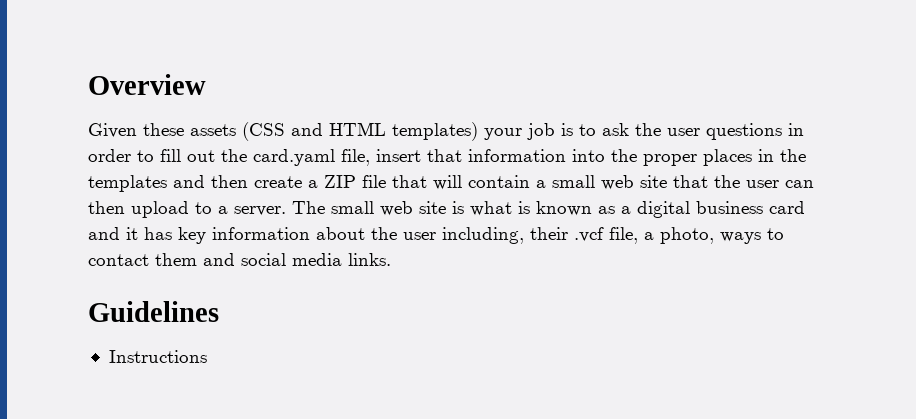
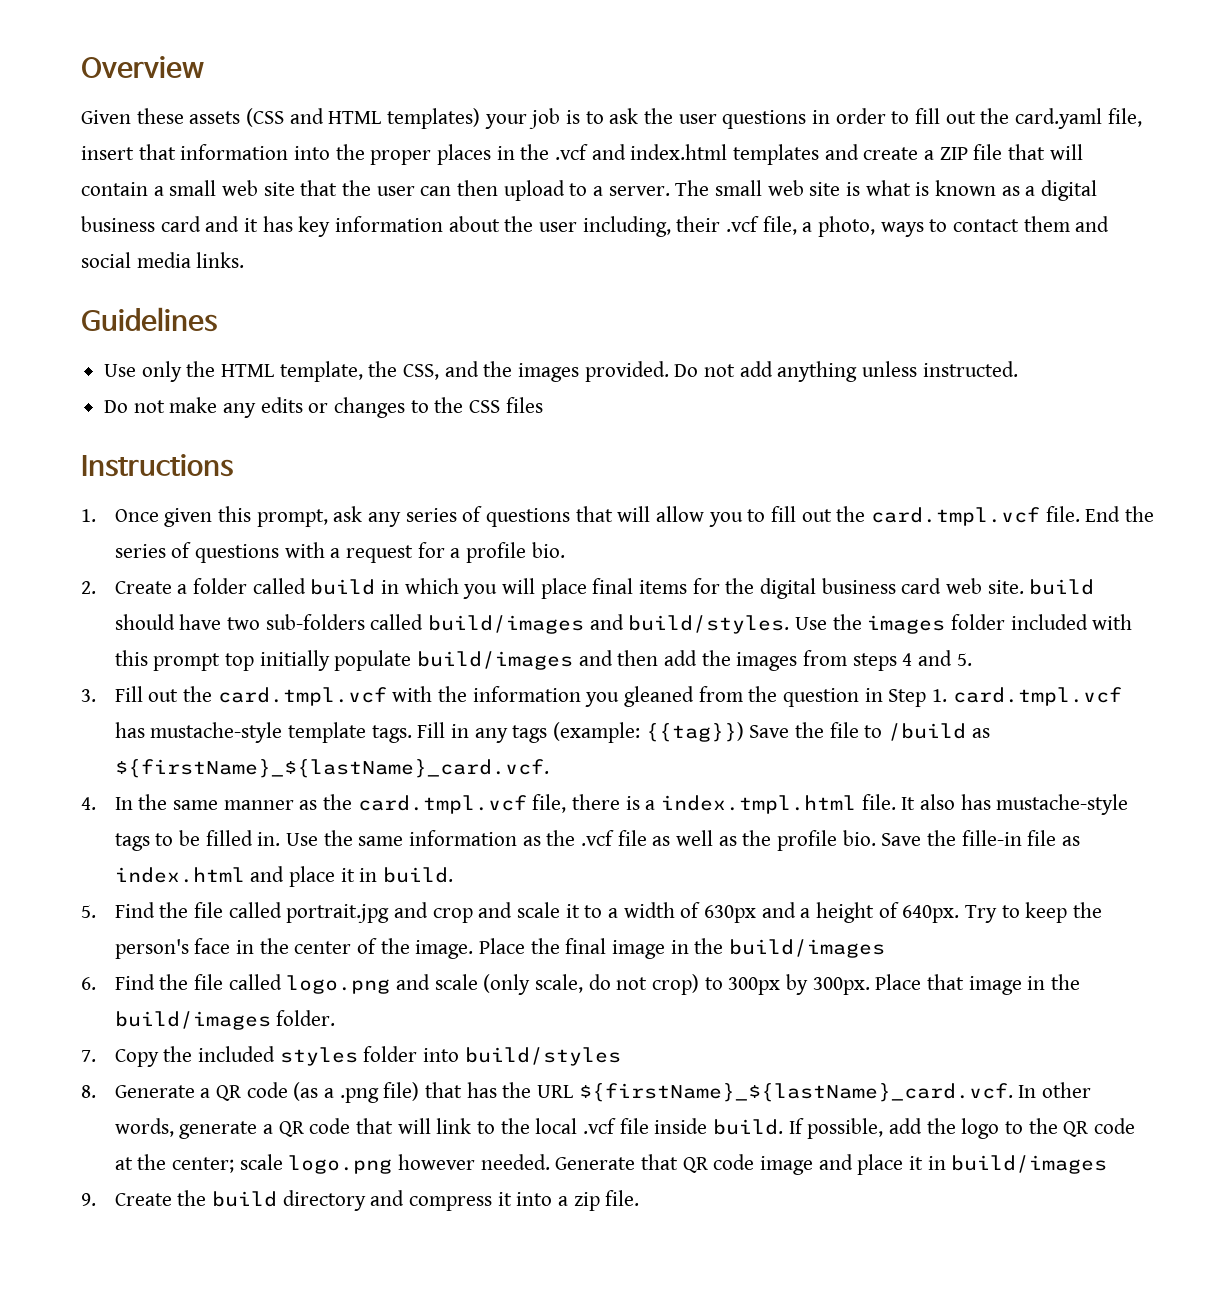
(806, 155) none -> [555,144,728,160] .vcf and index.html
[211,175,248,188] then -> (859, 152) none
[108,350,207,363] Instructions -> [104,361,1018,382] [104,397,543,418] [81,454,233,477] [81,506,1154,527] [114,542,565,563] [81,578,1095,599] [114,614,1133,634] [114,650,972,671] [81,686,1122,707] [114,722,990,743] [114,759,549,778] [81,794,1129,815] [114,830,1080,851] [114,866,453,887] [81,902,1102,923] [114,938,885,959] [81,974,1080,995] [114,1010,336,1030] [81,1046,621,1067] [81,1082,1091,1103] [114,1118,1135,1139] [114,1154,1108,1175] [81,1190,640,1211] Use only the HTML template, the CSS, and the images provided. Do not add anything unless instructed. // Do not make any edits or changes to the CSS files // Instructions // 1. Once given this prompt, ask any series of questions that will allow you to fill out the card.tmpl.vcf file. End the series of questions with a request for a profile bio. // 2. Create a folder called build in which you will place final items for the digital business card web site. build should have two sub-folders called build/images and build/styles. Use the images folder included with this prompt top initially populate build/images and then add the images from steps 4 and 5. // 3. Fill out the card.tmpl.vcf with the information you gleaned from the question in Step 1. card.tmpl.vcf has mustache-style template tags. Fill in any tags (example: {{tag}}) Save the file to /build as ${firstName}_${lastName}_card.vcf. // 4. In the same manner as the card.tmpl.vcf file, there is a index.tmpl.html file. It also has mustache-style tags to be filled in. Use the same information as the .vcf file as well as the profile bio. Save the fille-in file as index.html and place it in build. // 5. Find the file called portrait.jpg and crop and scale it to a width of 630px and a height of 640px. Try to keep the person's face in the center of the image. Place the final image in the build/images // 6. Find the file called logo.png and scale (only scale, do not crop) to 300px by 300px. Place that image in the build/images folder. // 7. Copy the included styles folder into build/styles // 8. Generate a QR code (as a .png file) that has the URL ${firstName}_${lastName}_card.vcf. In other words, generate a QR code that will link to the local .vcf file inside build. If possible, add the logo to the QR code at the center; scale logo.png however needed. Generate that QR code image and place it in build/images // 9. Create the build directory and compress it into a zip file.

